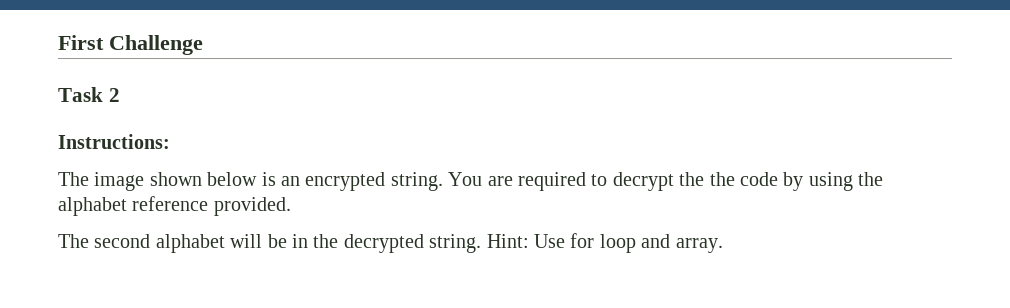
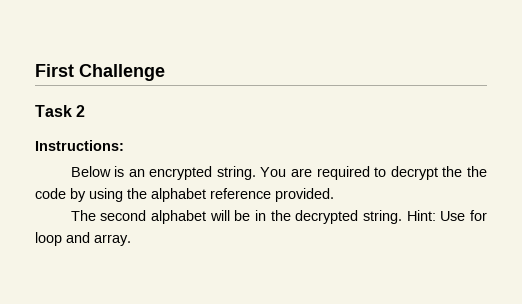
[58,172,258,191] The image shown below -> [70,166,111,177] Below

